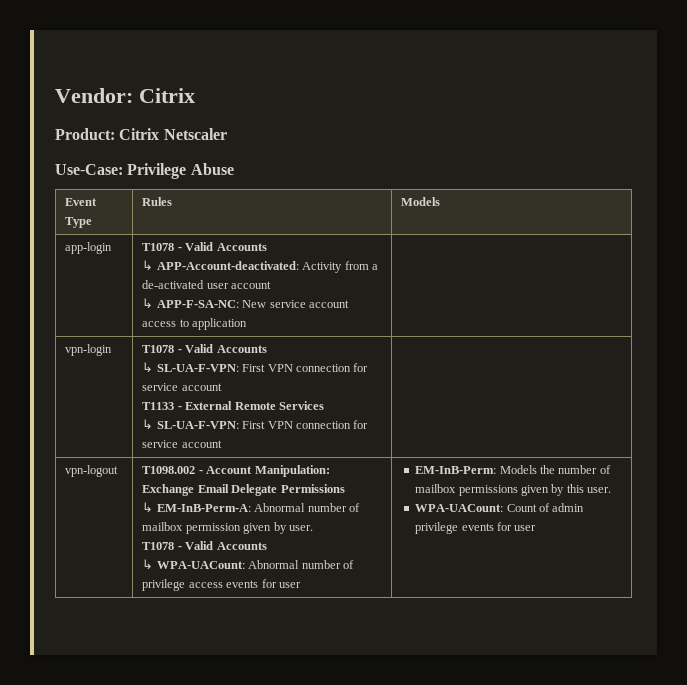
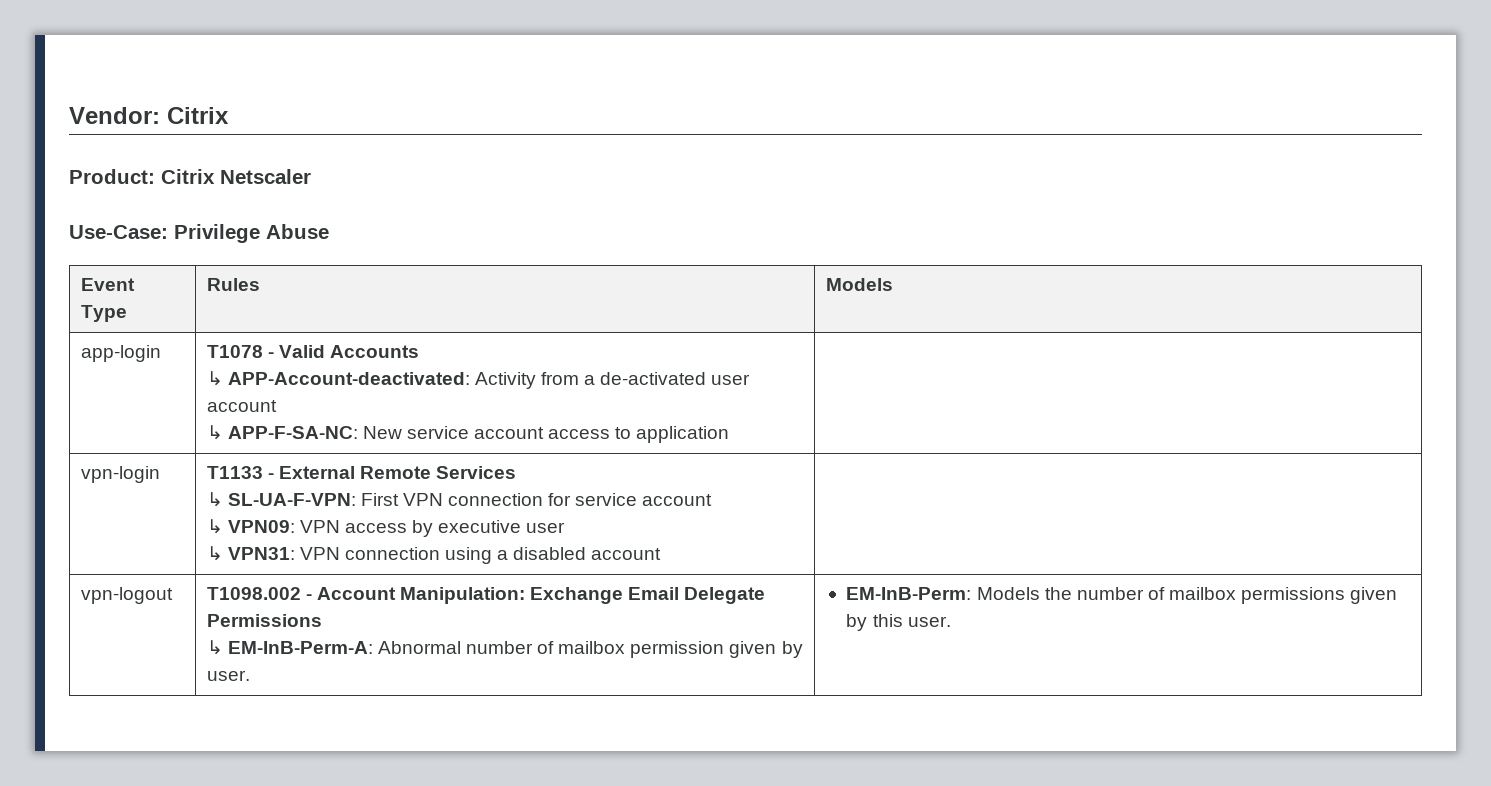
[142,344,267,353] [142,362,369,373] [142,383,222,391] T1078 - Valid Accounts // ↳ SL-UA-F-VPN: First VPN connection for service account // -> (160, 474) none
(222, 444) none -> [206,519,566,537] [206,546,662,564] // ↳ VPN09: VPN access by executive user // ↳ VPN31: VPN connection using a disabled account
[142,541,267,550] [142,559,354,570] [142,579,301,591] // T1078 - Valid Accounts // ↳ WPA-UACount: Abnormal number of privilege access events for user -> (250, 675) none
[415,503,585,512] [415,522,537,534] // WPA-UACount: Count of admin privilege events for user -> (951, 621) none

